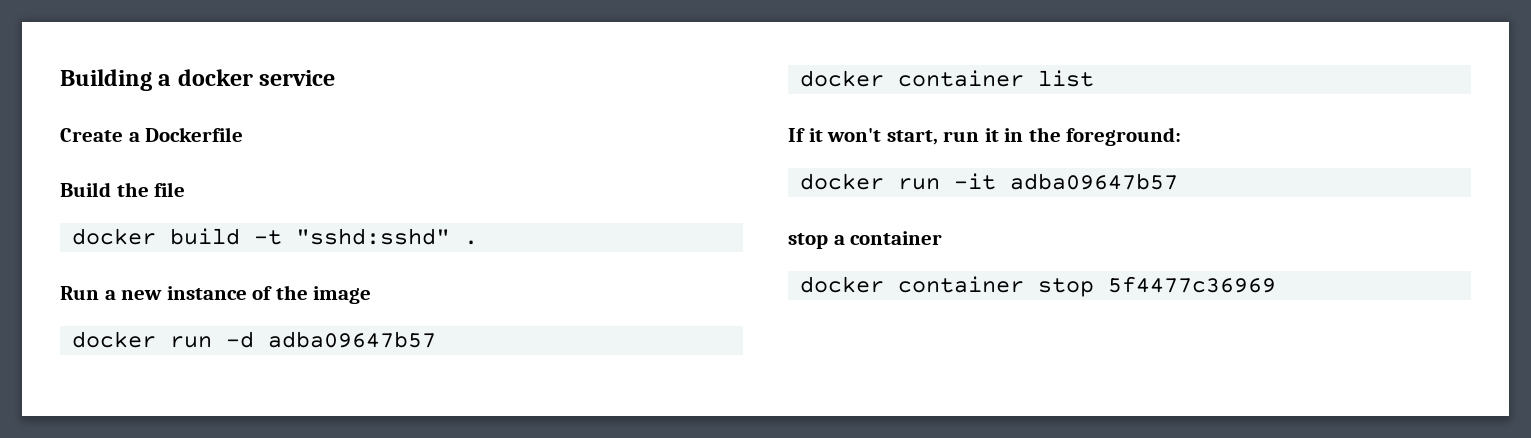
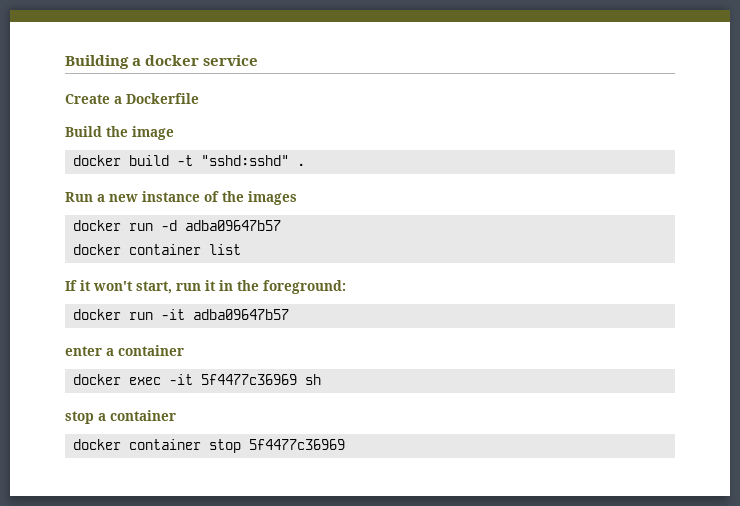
[154,182,186,197] file -> [132,126,174,140] image
[313,286,372,304] image -> [248,191,297,205] images
(1179, 181) none -> [65,345,184,356] [73,374,322,385] // enter a container // docker exec -it 5f4477c36969 sh

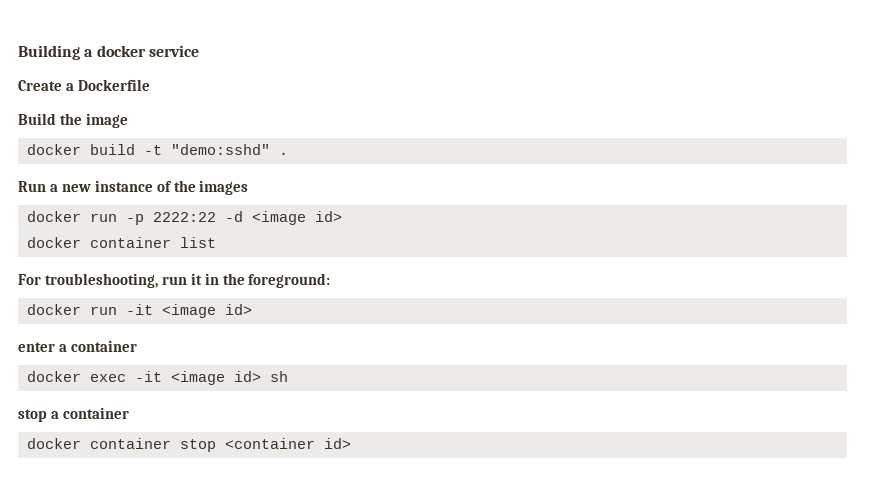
[201,155,290,166] "sshd:sshd" -> [170,144,270,155] "demo:sshd"
[161,220,282,231] -d adba09647b57 -> [125,211,342,225] -p 2222:22 -d <image id>
[65,280,172,294] If it won't start, -> [18,273,158,288] For troubleshooting,
[193,309,290,320] adba09647b57 -> [161,304,252,318] <image id>
[201,374,298,385] 5f4477c36969 -> [170,371,261,385] <image id>
[249,439,346,450] 5f4477c36969 -> [224,438,351,449] <container id>

